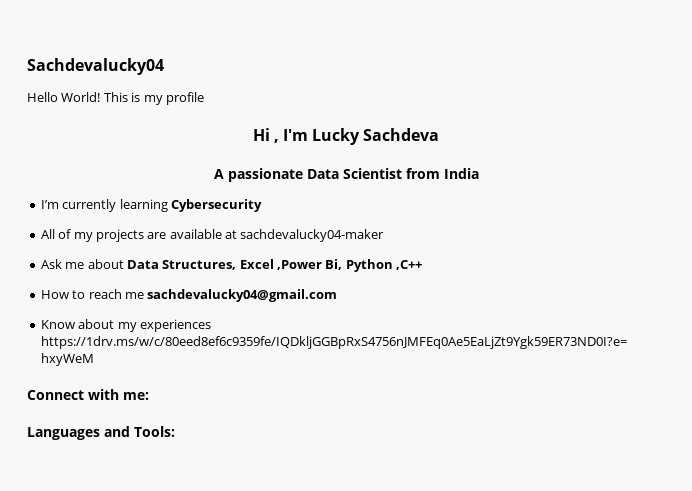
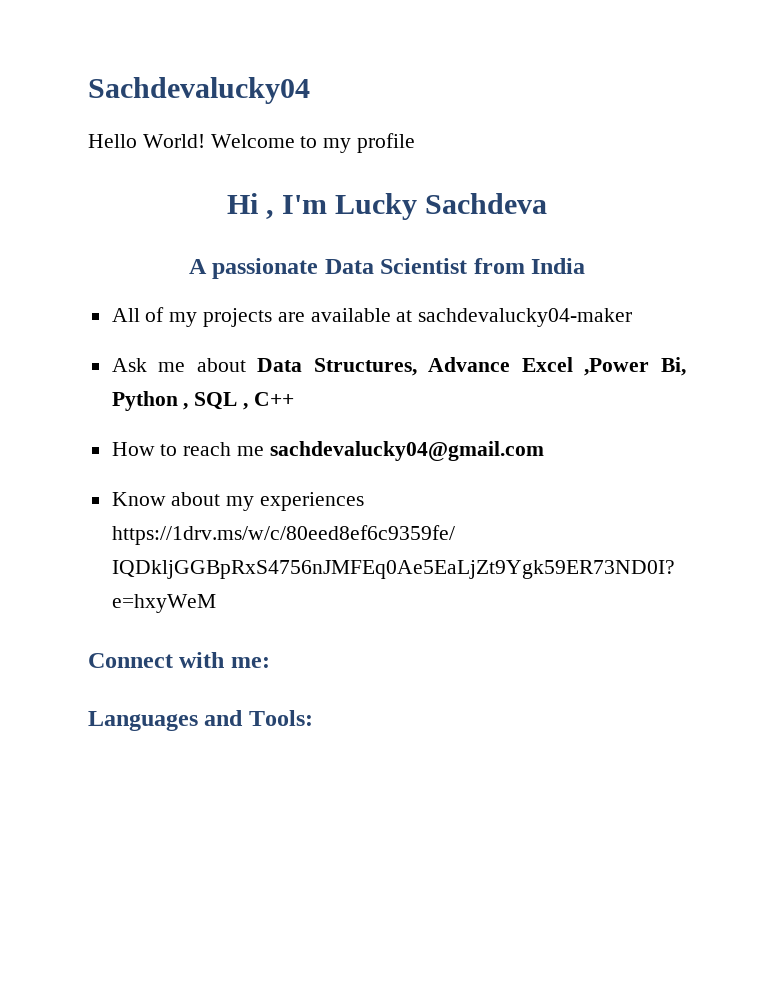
[103,92,141,102] This is -> [210,134,318,148] Welcome to
[40,199,262,212] // I’m currently learning Cybersecurity -> (586, 266) none
(237, 265) none -> [428,357,511,372] Advance
[396,260,423,270] ,C++ -> [183,392,294,410] , SQL , C++

